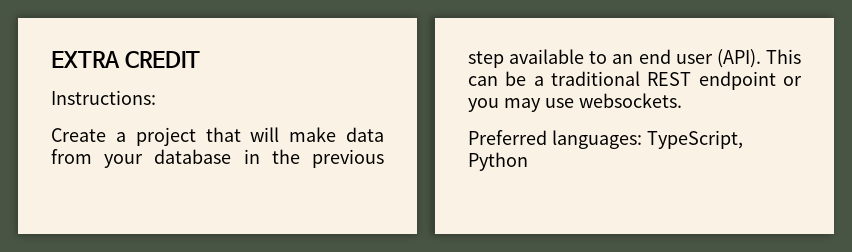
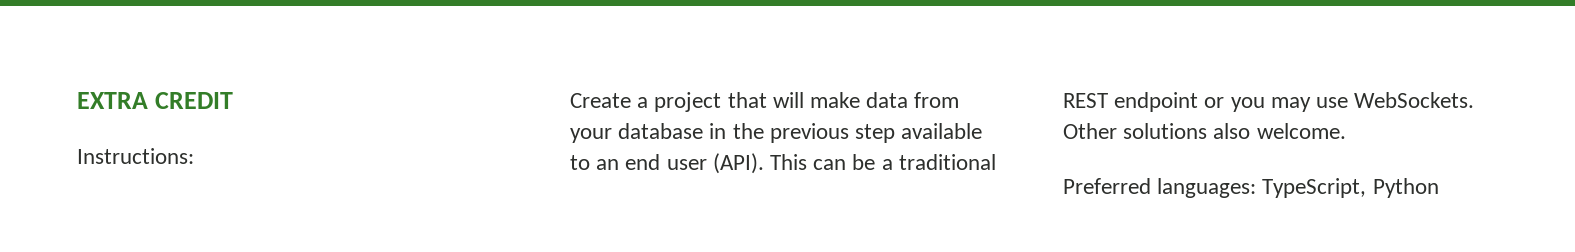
[578,93,682,108] websockets. -> [1354,92,1475,108] [1063,123,1346,139] WebSockets. Other solutions also welcome.

